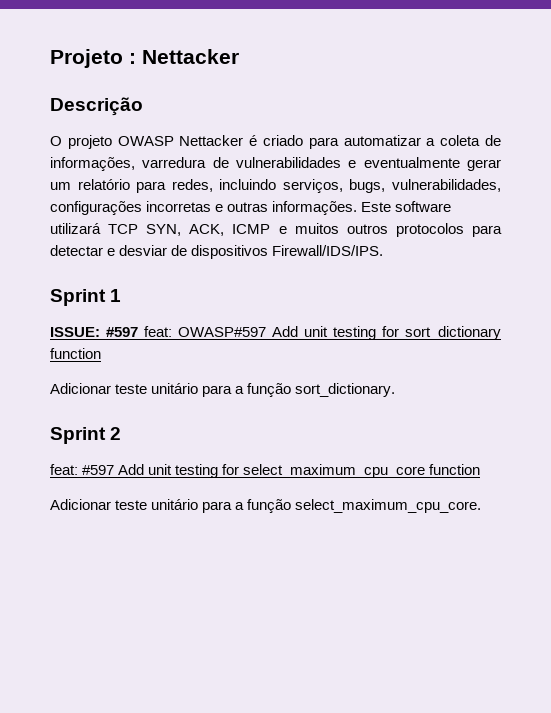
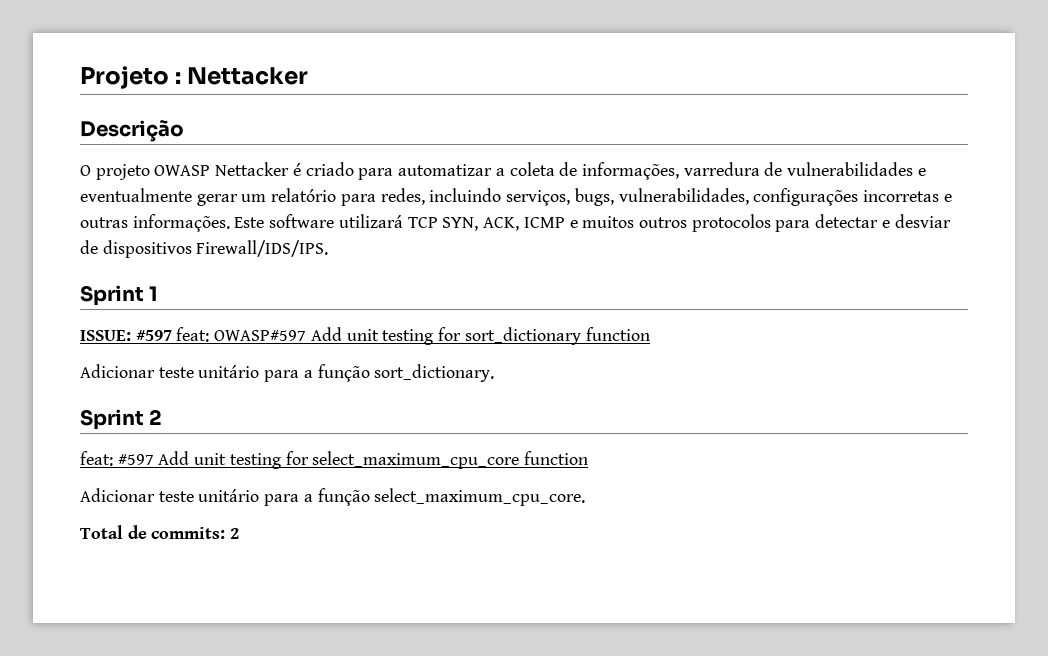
(482, 506) none -> [80,525,240,539] // Total de commits: 2

